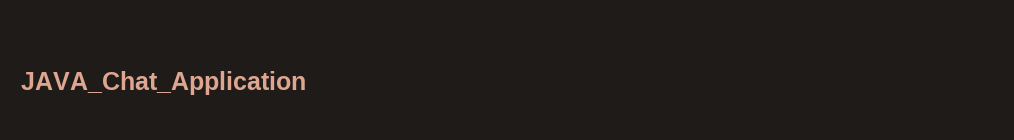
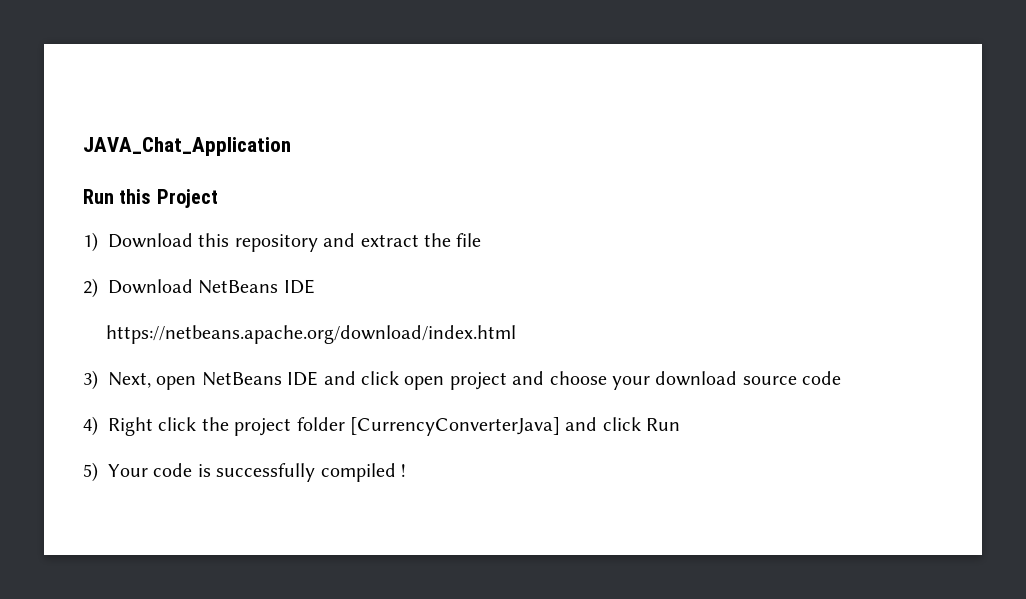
(306, 83) none -> [83,189,218,208] [83,232,482,252] [83,278,315,298] [106,325,517,344] [83,370,842,390] [83,416,681,436] [83,462,406,482] // Run this Project // 1) Download this repository and extract the file // 2) Download NetBeans IDE // https://netbeans.apache.org/download/index.html // 3) Next, open NetBeans IDE and click open project and choose your download source code // 4) Right click the project folder [CurrencyConverterJava] and click Run // 5) Your code is successfully compiled !

